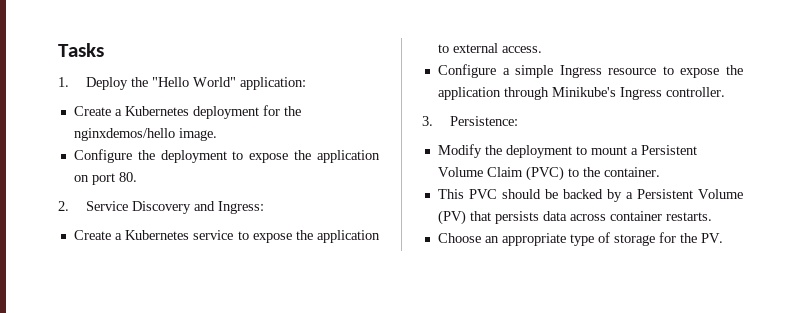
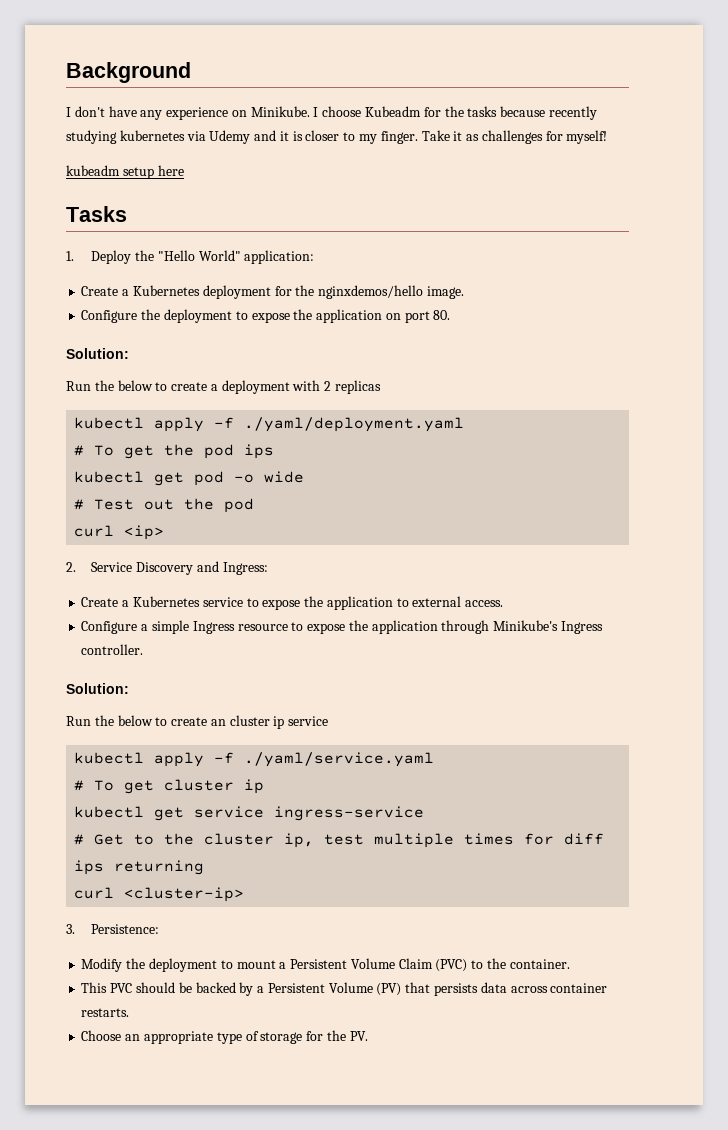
(58, 50) none -> [66,62,191,83] [66,106,597,120] [66,130,608,144] [66,165,184,179] Background // I don't have any experience on Minikube. I choose Kubeadm for the tasks because recently studying kubernetes via Udemy and it is closer to my finger. Take it as challenges for myself! // kubeadm setup here //
(137, 177) none -> [66,348,129,359] [66,380,382,394] [74,417,465,432] [74,444,275,459] [74,471,305,486] [74,498,255,513] [74,525,165,540] // Solution: // Run the below to create a deployment with 2 replicas // kubectl apply -f ./yaml/deployment.yaml // # To get the pod ips // kubectl get pod -o wide // # Test out the pod // curl <ip>
(725, 92) none -> [66,683,129,694] [66,715,329,729] [74,752,435,767] [74,779,265,794] [74,806,425,821] [74,833,605,848] [74,860,205,875] [74,887,245,902] // Solution: // Run the below to create an cluster ip service // kubectl apply -f ./yaml/service.yaml // # To get cluster ip // kubectl get service ingress-service // # Get to the cluster ip, test multiple times for diff ips returning // curl <cluster-ip>

